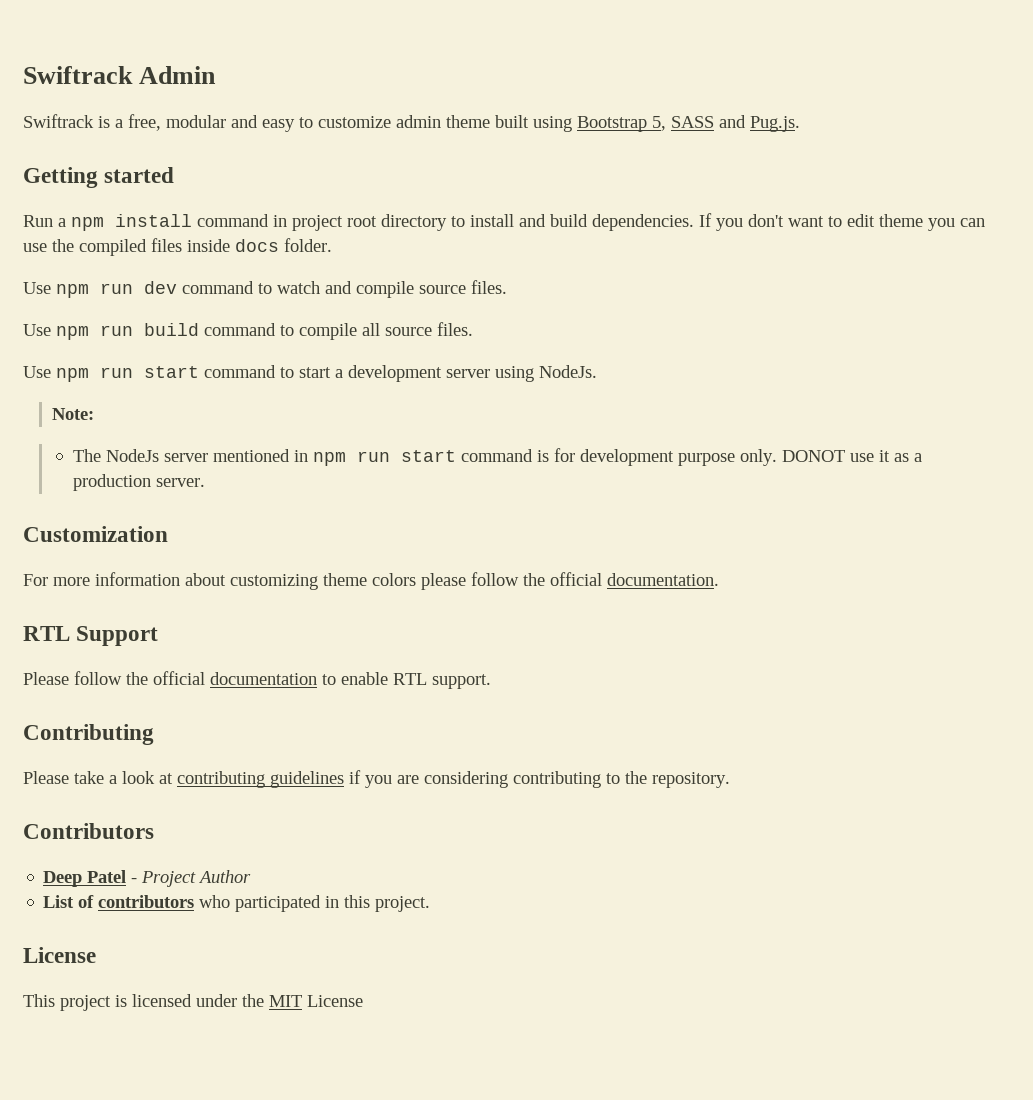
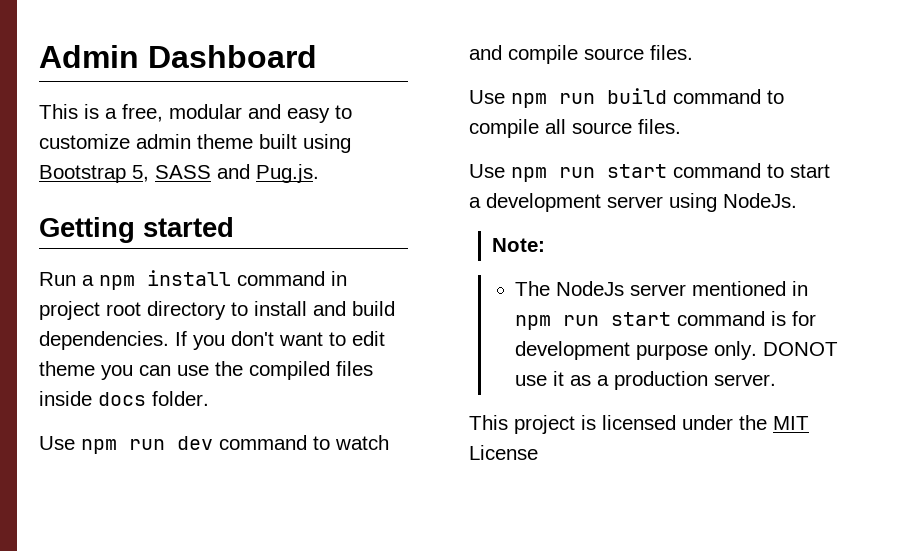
[23,66,133,84] Swiftrack -> (39, 56) none
[23,114,94,128] // Swiftrack -> [148,45,317,68] [39,104,78,119] Dashboard // This
[23,526,168,542] [23,572,719,590] [23,626,159,646] [23,671,491,689] [23,724,154,745] [23,770,730,788] [23,823,154,839] [43,870,252,887] [43,895,431,912] [23,947,96,963] // Customization // For more information about customizing theme colors please follow the official documentation. // RTL Support // Please follow the official documentation to enable RTL support. // Contributing // Please take a look at contributing guidelines if you are considering contributing to the repository. // Contributors // Deep Patel - Project Author // List of contributors who participated in this project. // License -> (776, 380) none

